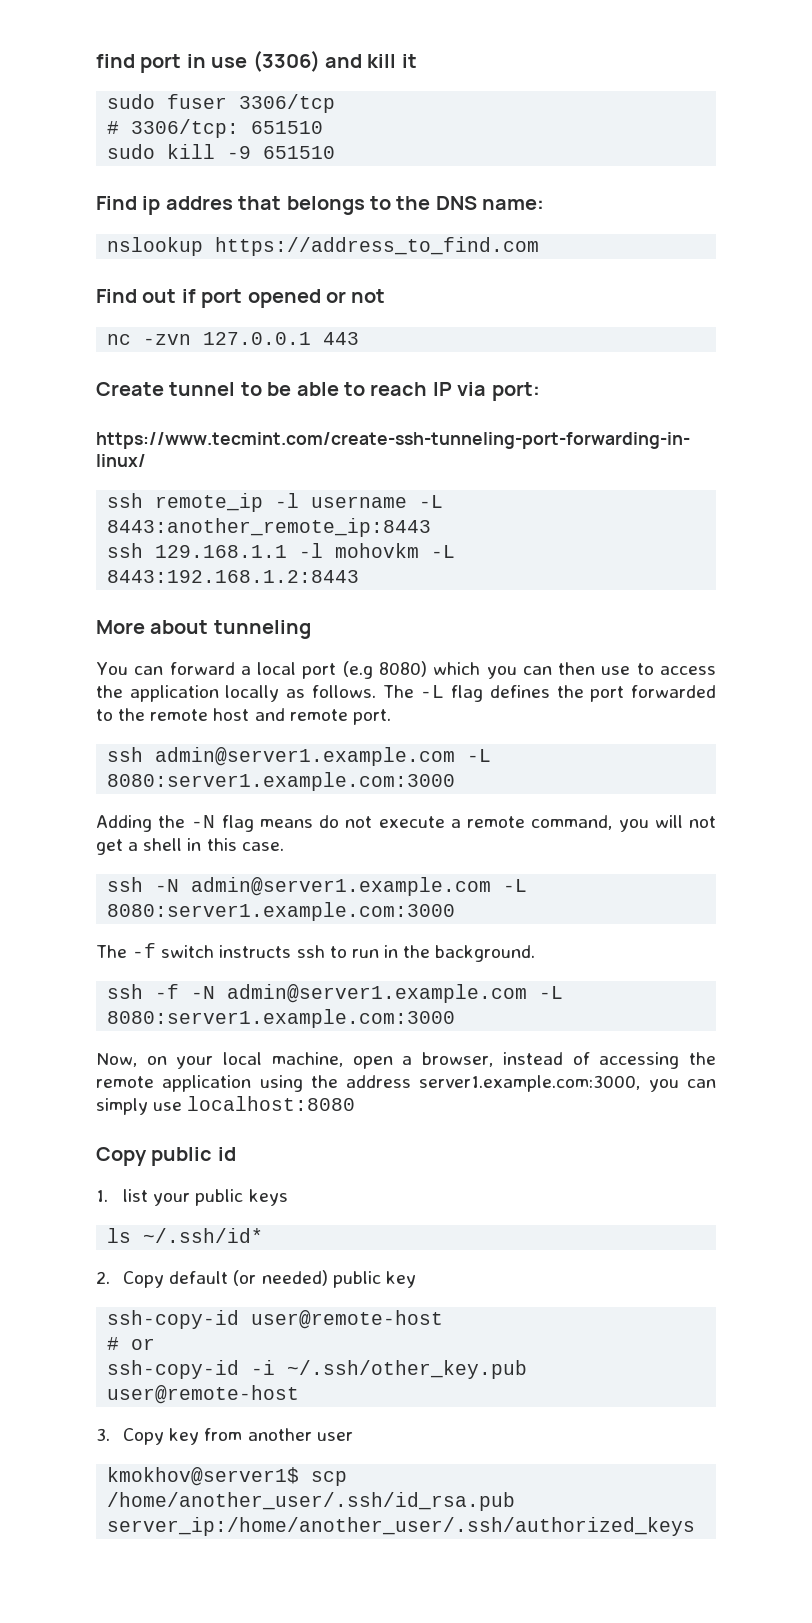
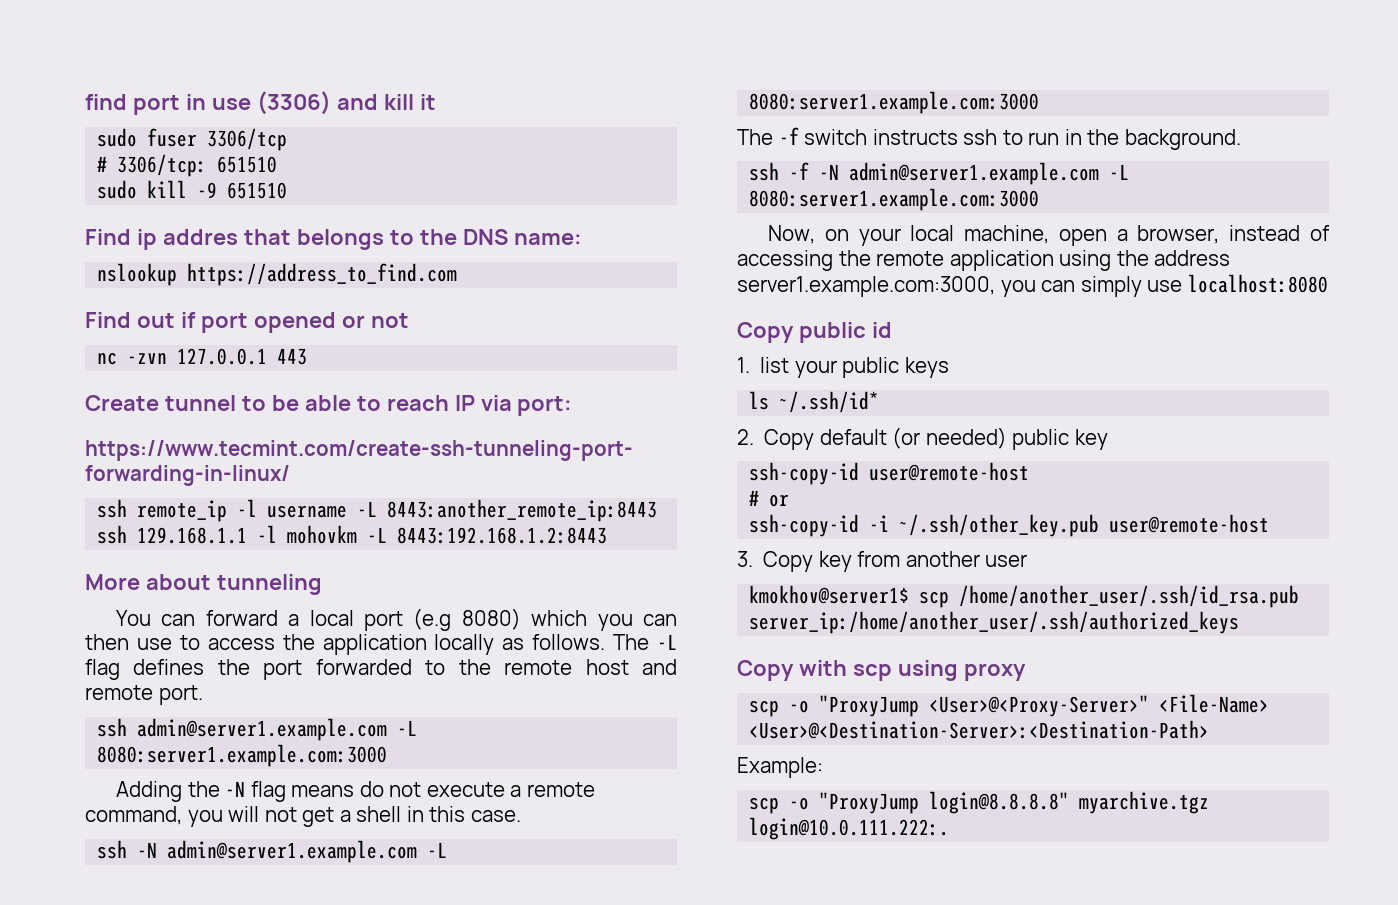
(696, 1526) none -> [737,660,1026,681] [749,694,1270,717] [749,720,1210,739] [737,757,823,778] [749,791,1210,814] [749,817,950,840] // Copy with scp using proxy // scp -o "ProxyJump <User>@<Proxy-Server>" <File-Name> <User>@<Destination-Server>:<Destination-Path> // Example: // scp -o "ProxyJump login@8.8.8.8" myarchive.tgz login@10.0.111.222:.

